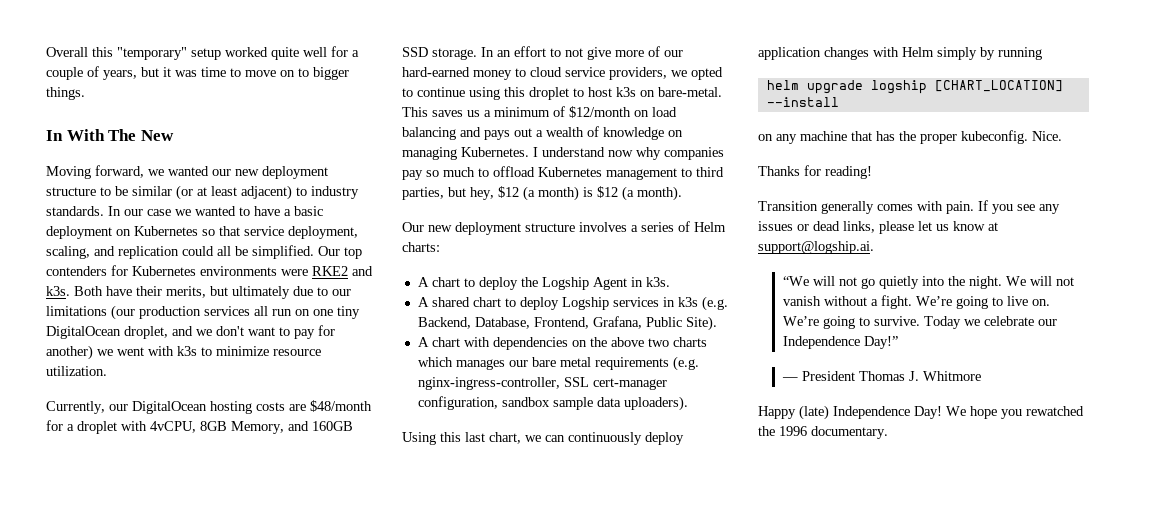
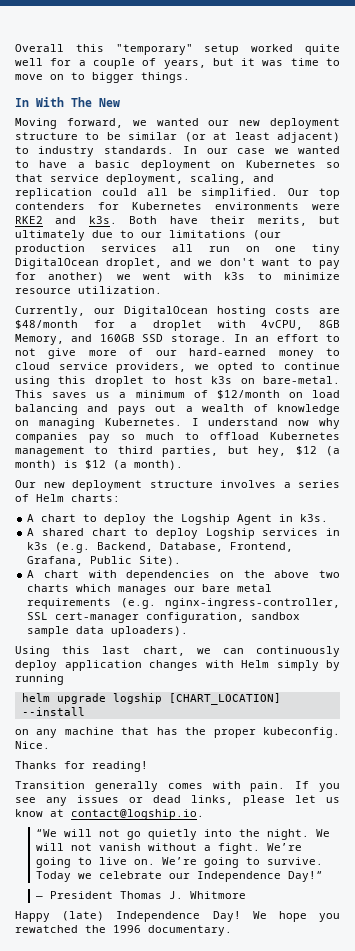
[758,241,874,254] support@logship.ai. -> [71,809,204,820] contact@logship.io.

